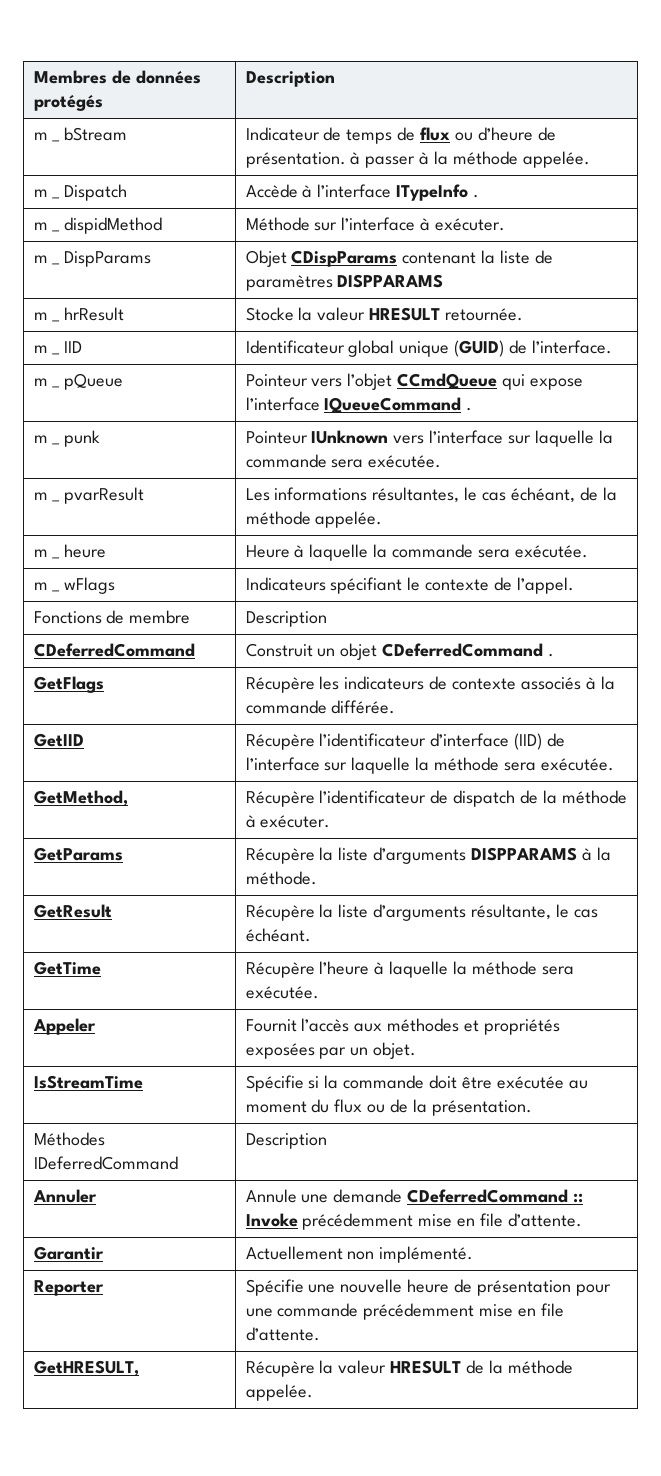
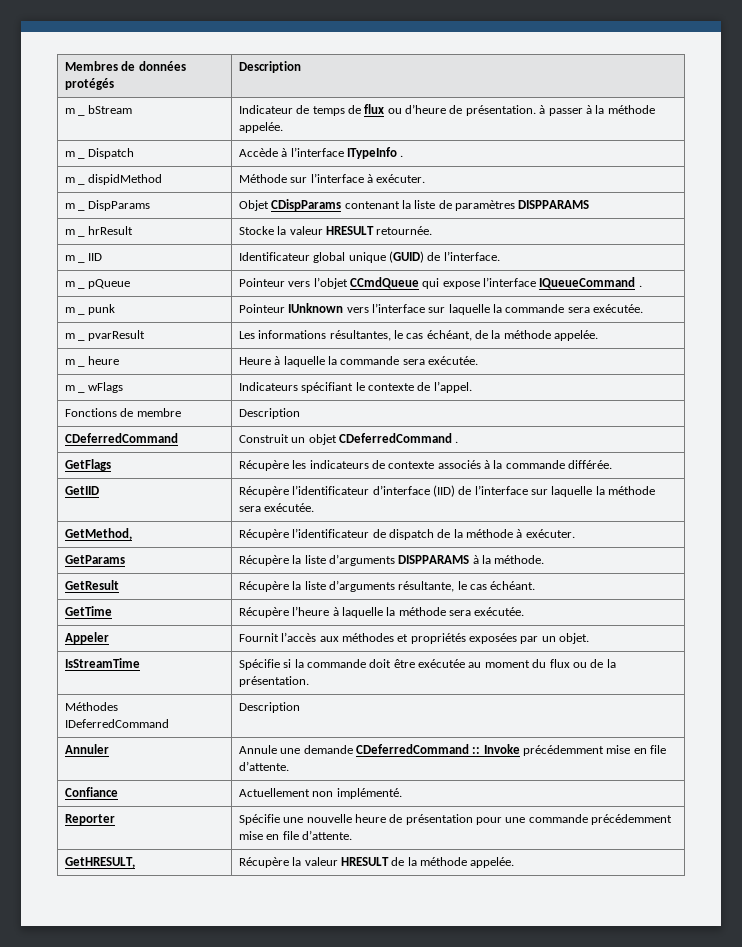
[33,1246,104,1260] Garantir -> [64,787,118,797] Confiance

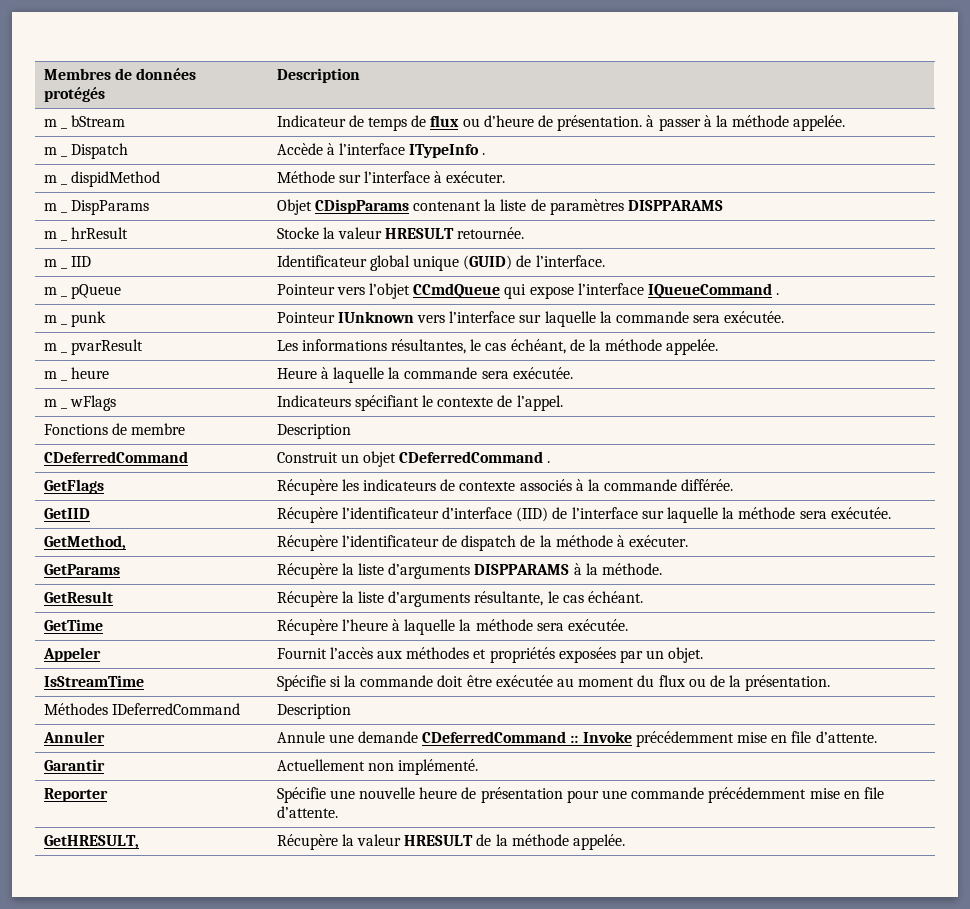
[64,787,118,797] Confiance -> [43,759,105,771] Garantir

